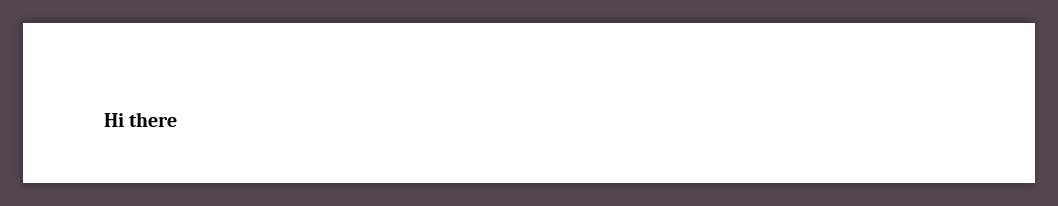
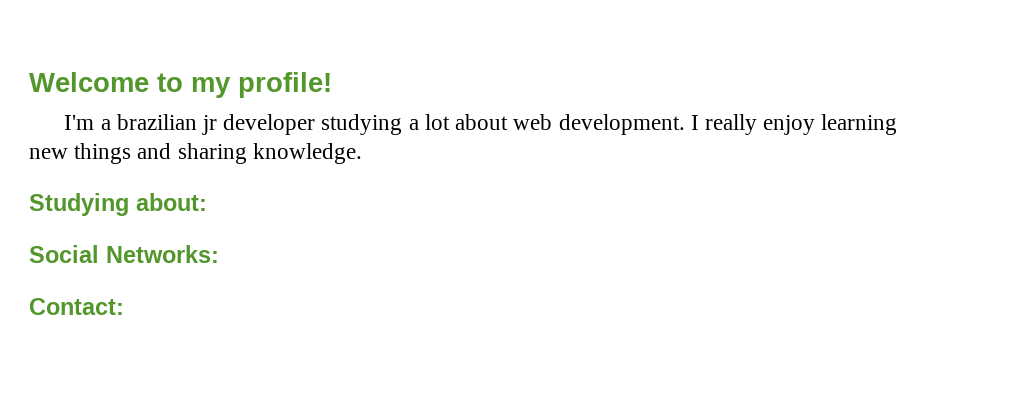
[104,112,178,127] Hi there -> [29,72,332,98] [64,114,898,135] [29,143,362,164] [29,193,207,216] [29,245,219,263] [29,298,124,315] Welcome to my profile! // I'm a brazilian jr developer studying a lot about web development. I really enjoy learning new things and sharing knowledge. // Studying about: // Social Networks: // Contact:

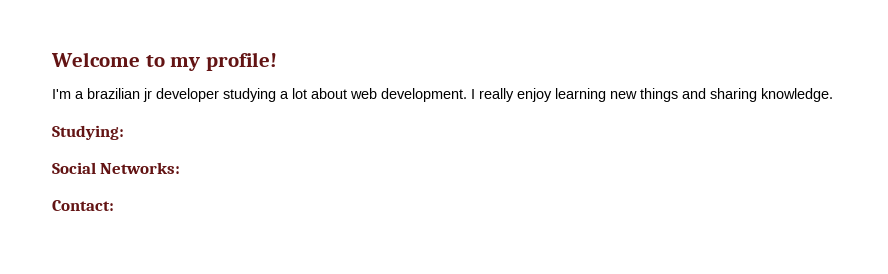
[29,193,207,216] Studying about: -> [52,125,124,140] Studying:

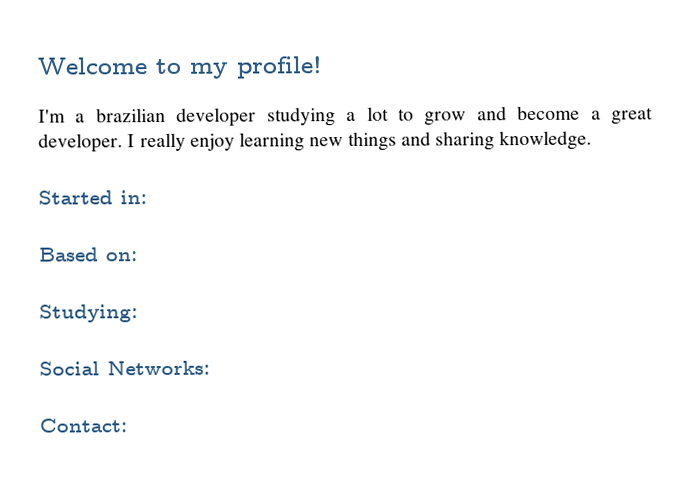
[143,88,152,102] jr -> (166, 115) none
[311,88,467,102] about web development. -> [397,105,653,126] [38,133,123,153] to grow and become a great developer.
(833, 95) none -> [38,190,147,205] [38,247,138,262] // Started in: // Based on:

